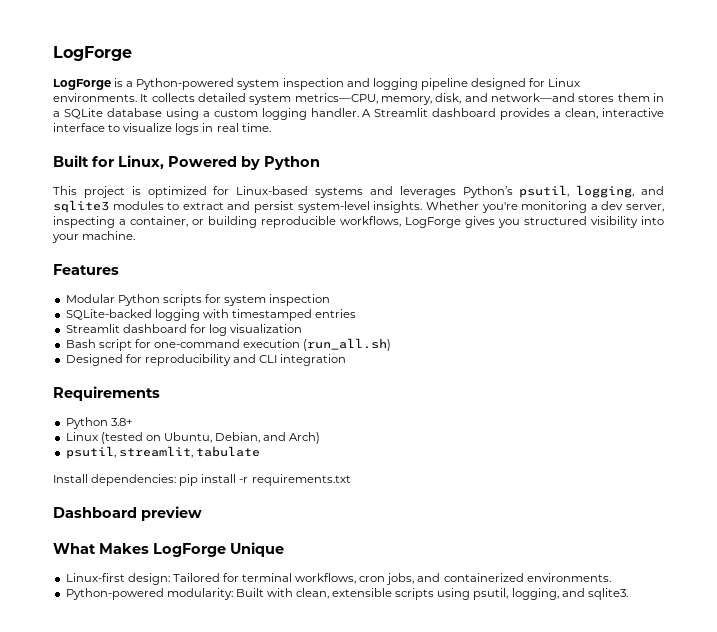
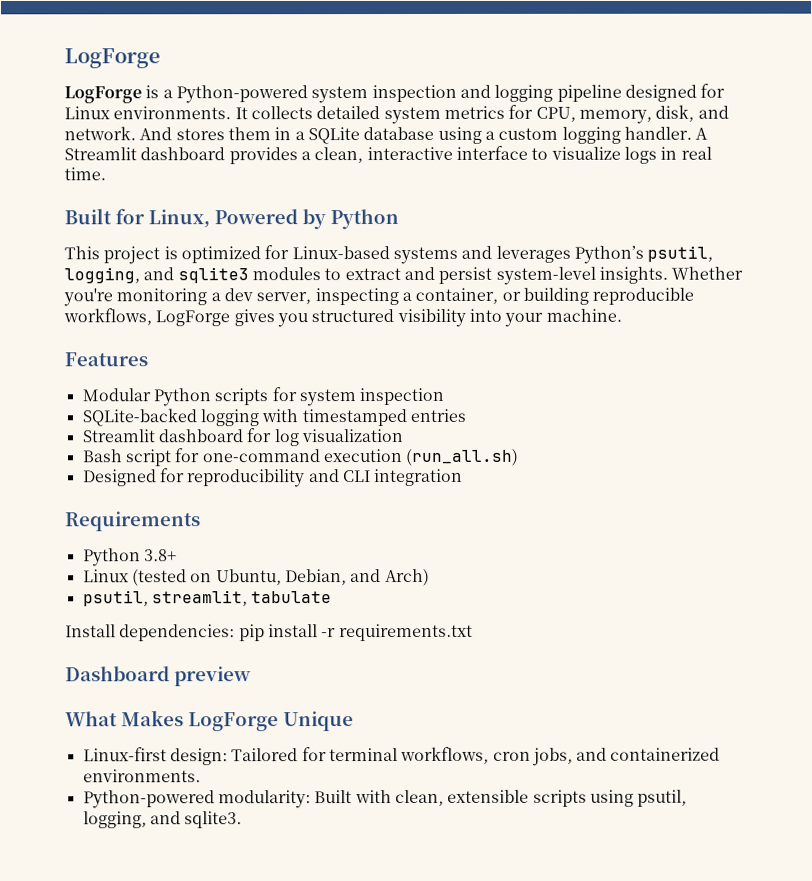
[294,93,378,104] metrics—CPU, -> [443,104,576,122] metrics for CPU,
[490,93,575,102] network—and -> [64,126,173,141] network. And

